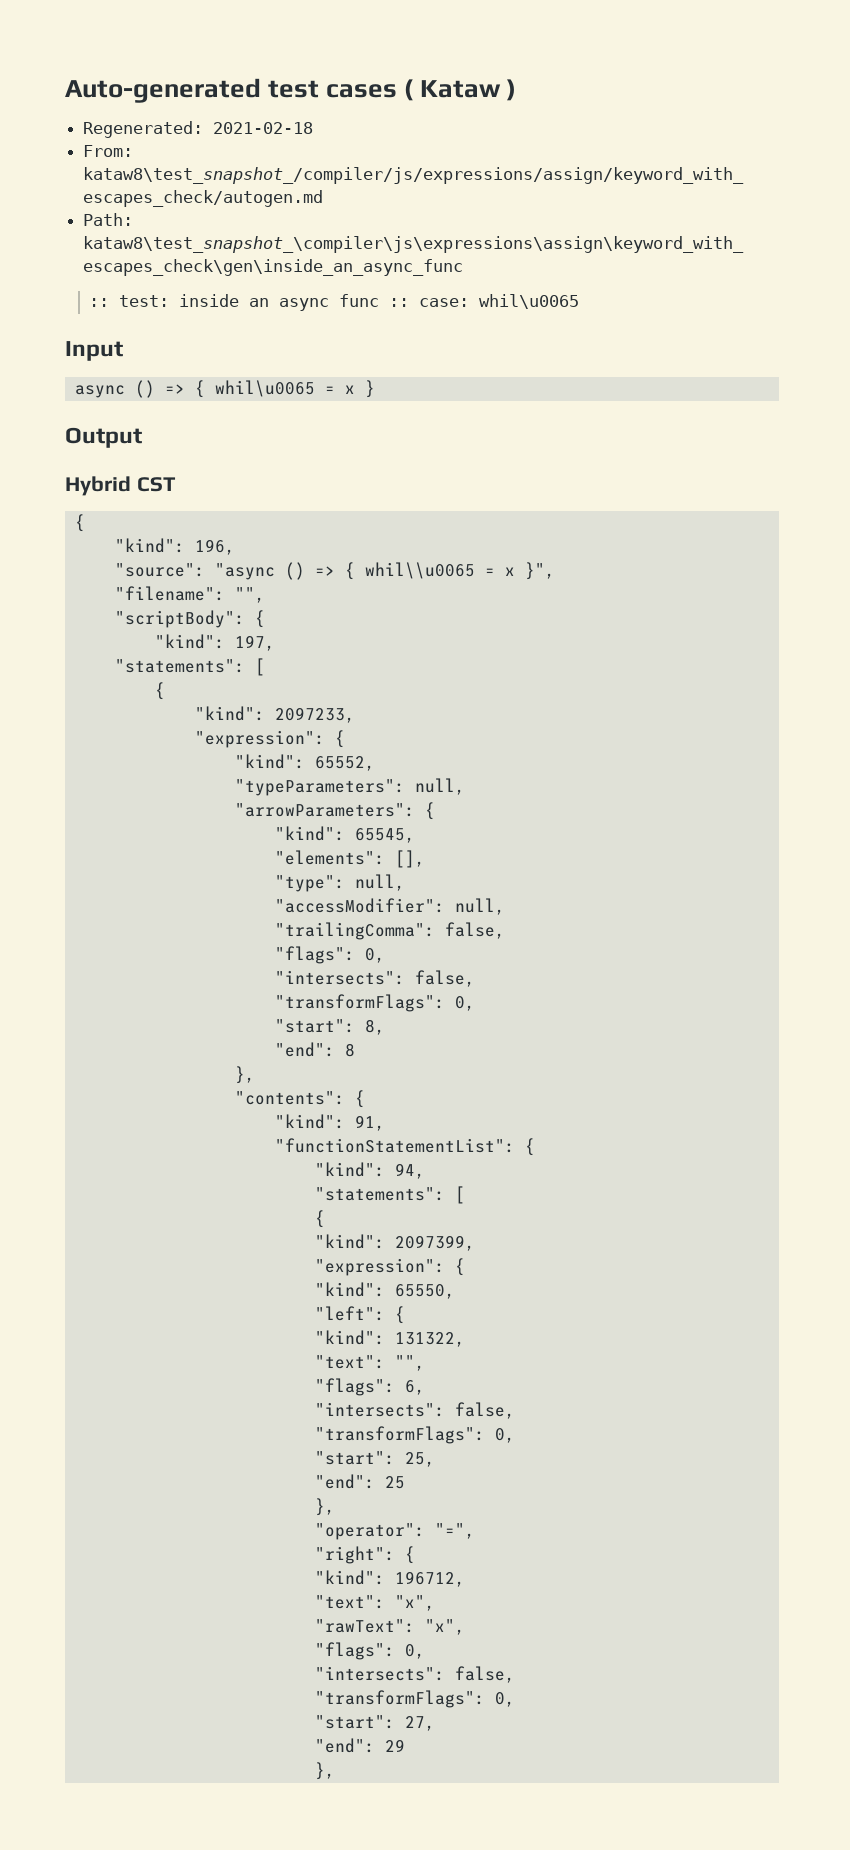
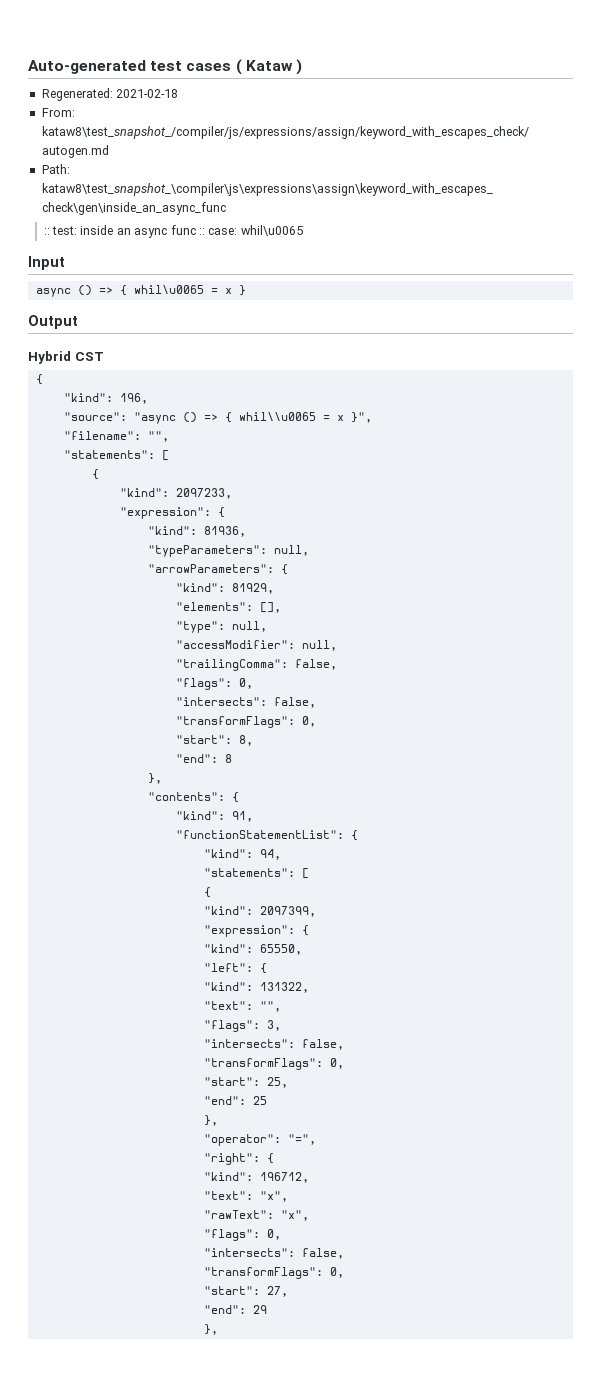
[114,610,265,628] [154,634,275,651] // "scriptBody": { // "kind": 197, -> (169, 436) none
[314,756,375,771] 65552, -> [203,526,246,537] 81936,
[354,828,415,843] 65545, -> [231,583,274,594] 81929,
[404,1380,425,1395] 6, -> [266,1020,281,1031] 3,

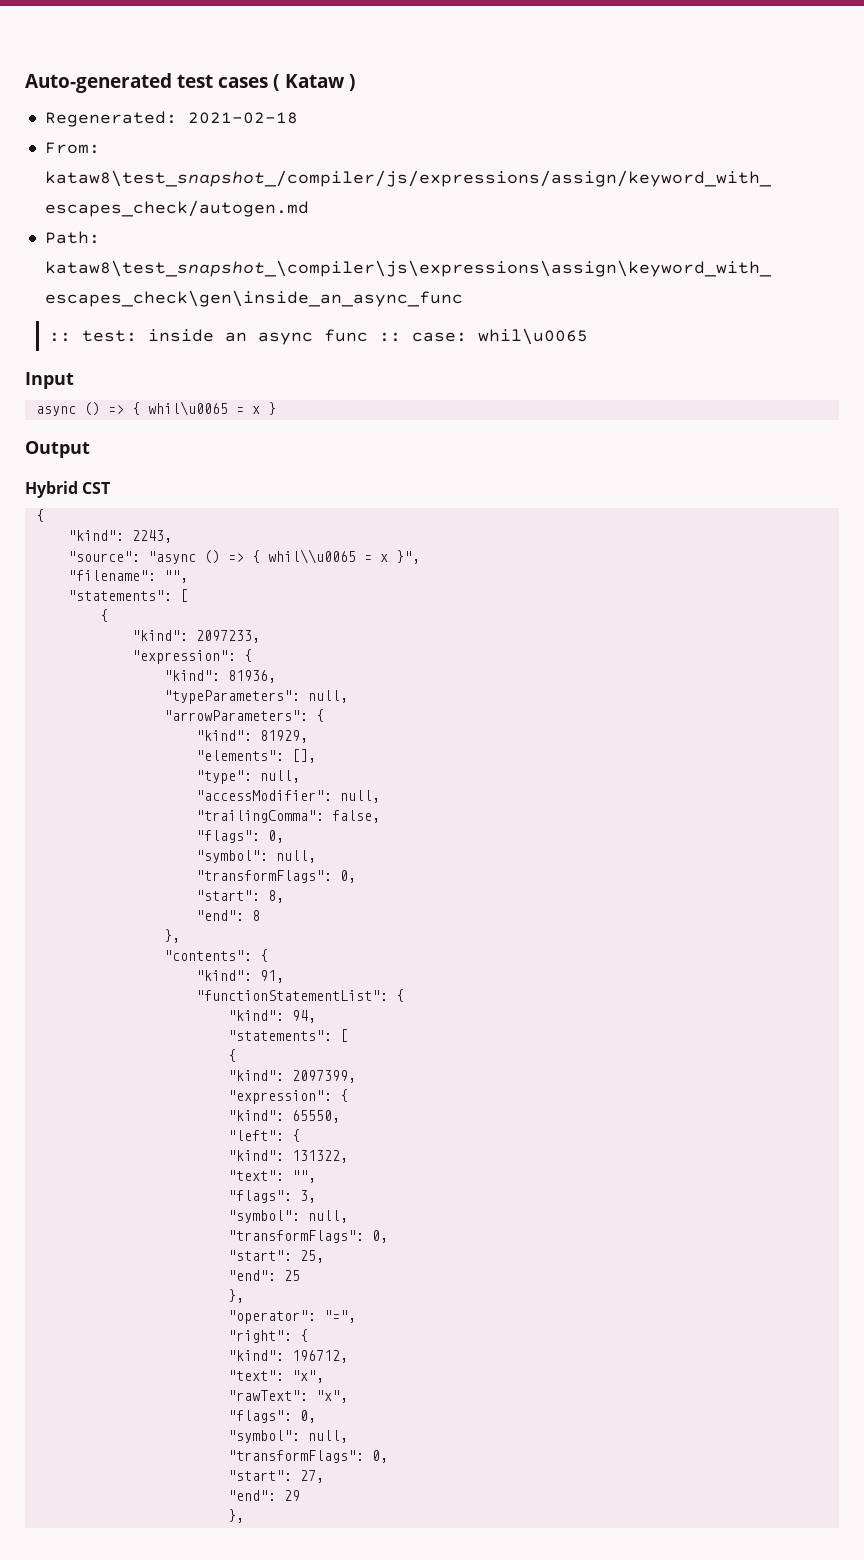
[119,393,148,404] 196, -> [131,530,172,543] 2243,
[175,697,316,708] "intersects": false, -> [195,850,316,863] "symbol": null,
[203,1039,344,1050] "intersects": false, -> [227,1210,348,1223] "symbol": null,
[203,1248,344,1259] "intersects": false, -> [227,1430,348,1443] "symbol": null,

